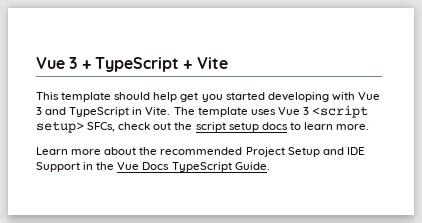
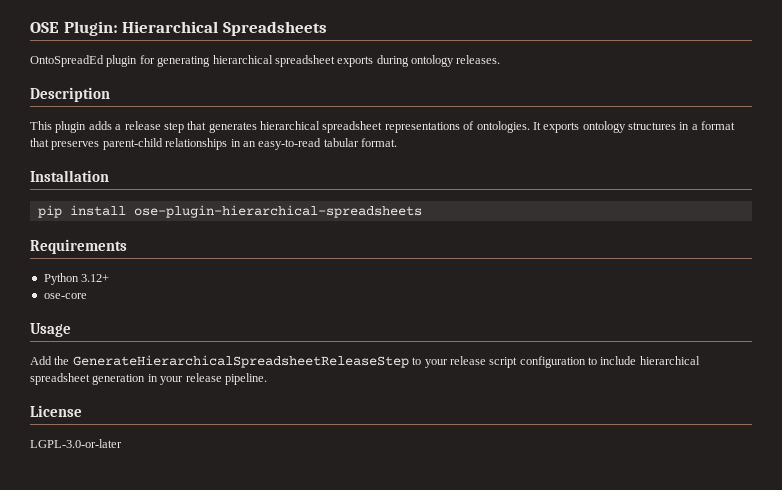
[36,57,228,72] [36,92,380,102] [36,105,369,118] [36,121,370,133] [36,147,365,157] [36,162,270,172] Vue 3 + TypeScript + Vite // This template should help get you started developing with Vue 3 and TypeScript in Vite. The template uses Vue 3 <script setup> SFCs, check out the script setup docs to learn more. // Learn more about the recommended Project Setup and IDE Support in the Vue Docs TypeScript Guide. -> [30,21,327,36] [30,55,501,67] [30,87,110,102] [30,121,736,133] [30,138,397,150] [30,170,109,182] [37,205,422,218] [30,239,127,254] [43,273,110,285] [43,293,87,299] [30,323,71,337] [30,355,700,368] [30,373,267,385] [30,405,82,417] [30,439,122,448] OSE Plugin: Hierarchical Spreadsheets // OntoSpreadEd plugin for generating hierarchical spreadsheet exports during ontology releases. // Description // This plugin adds a release step that generates hierarchical spreadsheet representations of ontologies. It exports ontology structures in a format that preserves parent-child relationships in an easy-to-read tabular format. // Installation // pip install ose-plugin-hierarchical-spreadsheets // Requirements // Python 3.12+ // ose-core // Usage // Add the GenerateHierarchicalSpreadsheetReleaseStep to your release script configuration to include hierarchical spreadsheet generation in your release pipeline. // License // LGPL-3.0-or-later

